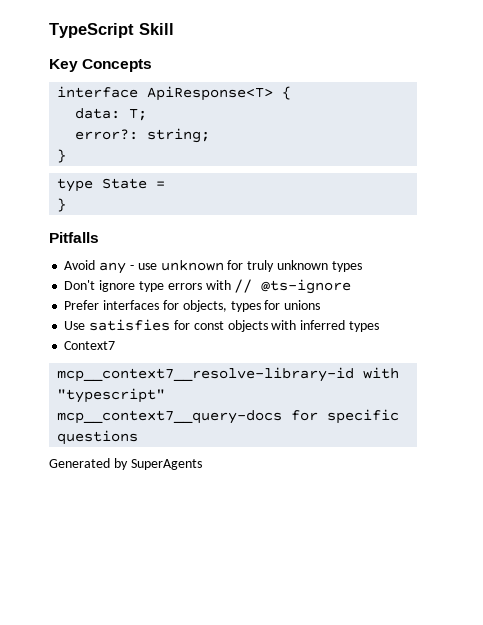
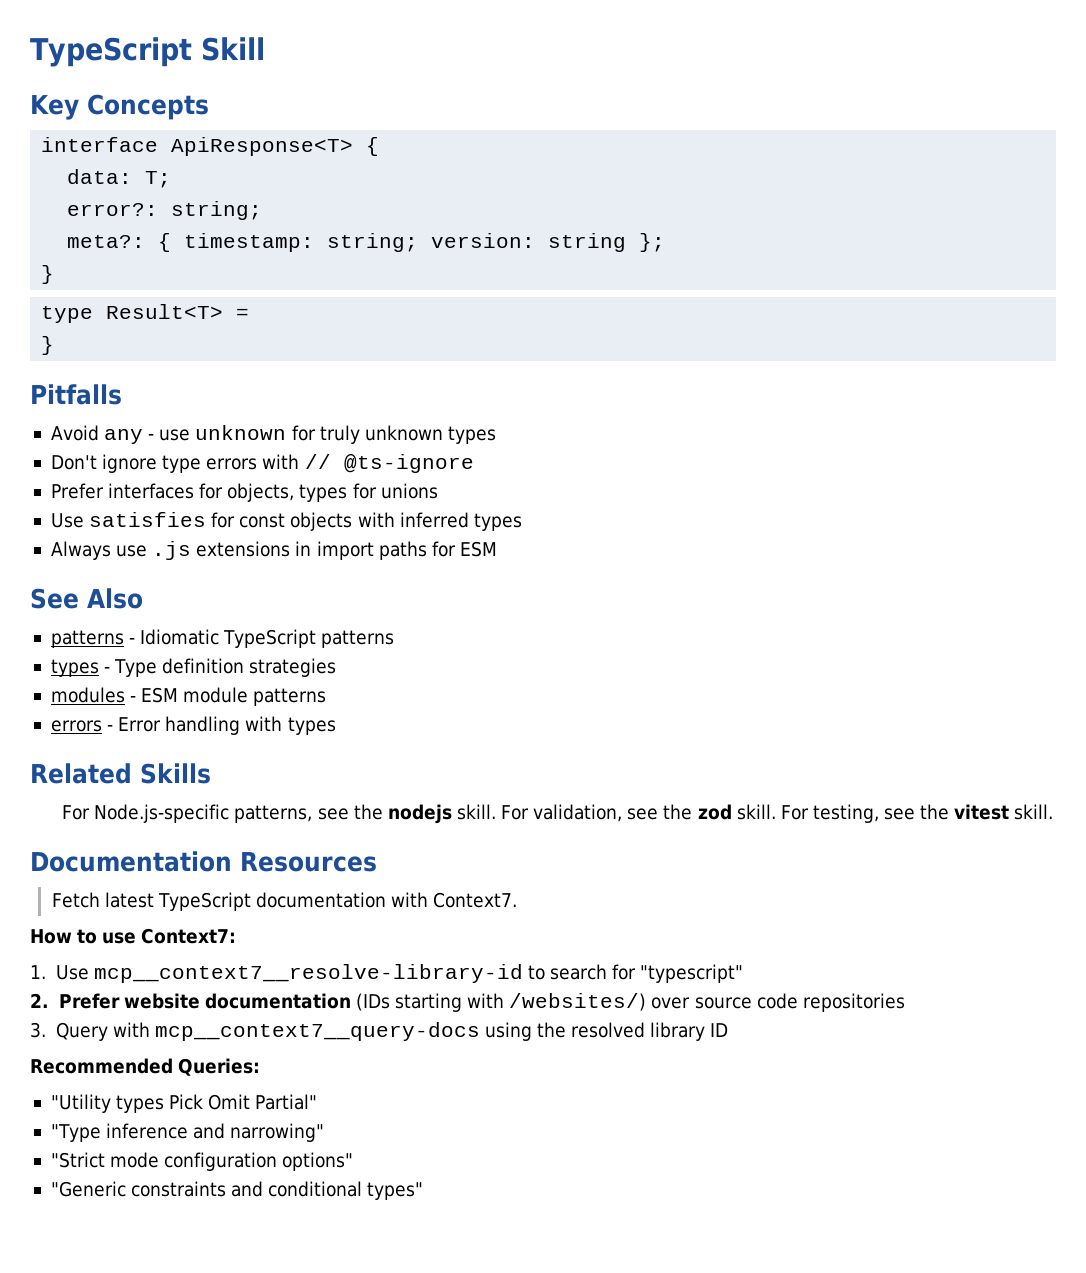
(211, 135) none -> [67,233,666,252] // meta?: { timestamp: string; version: string };
[102,178,148,189] State -> [106,304,224,319] Result<T>
[64,341,116,350] [57,367,400,382] [57,388,166,403] [57,409,400,424] [57,430,139,445] [49,458,202,470] Context7 // mcp__context7__resolve-library-id with "typescript" // mcp__context7__query-docs for specific questions // Generated by SuperAgents -> [50,541,497,560] [30,588,143,609] [50,629,395,648] [50,658,337,677] [50,687,327,706] [50,716,336,735] [30,763,211,784] [62,804,1054,824] [30,851,377,872] [51,892,518,911] [30,928,237,944] [30,964,744,983] [30,993,905,1012] [30,1022,729,1041] [30,1058,261,1076] [50,1094,318,1113] [50,1123,325,1142] [50,1152,354,1171] [50,1181,424,1200] Always use .js extensions in import paths for ESM // See Also // patterns - Idiomatic TypeScript patterns // types - Type definition strategies // modules - ESM module patterns // errors - Error handling with types // Related Skills // For Node.js-specific patterns, see the nodejs skill. For validation, see the zod skill. For testing, see the vitest skill. // Documentation Resources // Fetch latest TypeScript documentation with Context7. // How to use Context7: // 1. Use mcp__context7__resolve-library-id to search for "typescript" // 2. Prefer website documentation (IDs starting with /websites/) over source code repositories // 3. Query with mcp__context7__query-docs using the resolved library ID // Recommended Queries: // "Utility types Pick Omit Partial" // "Type inference and narrowing" // "Strict mode configuration options" // "Generic constraints and conditional types"

